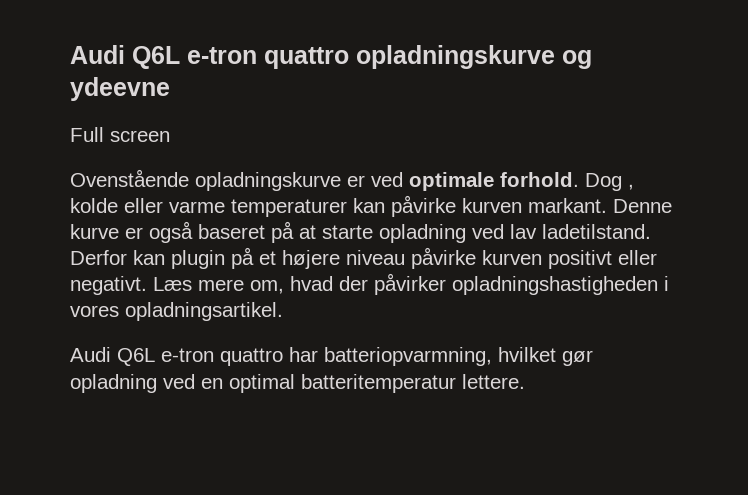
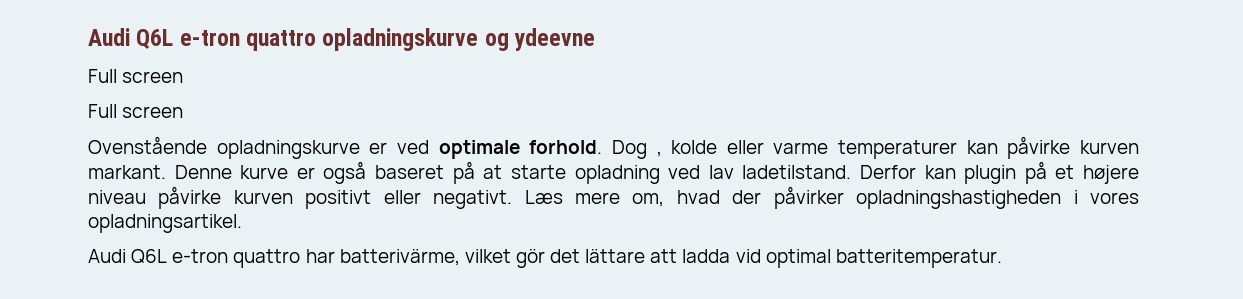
(170, 136) none -> [88,104,184,118] // Full screen
[324,347,593,366] [70,374,525,393] batteriopvarmning, hvilket gør opladning ved en optimal batteritemperatur lettere. -> [339,249,1002,268] batterivärme, vilket gör det lättare att ladda vid optimal batteritemperatur.

